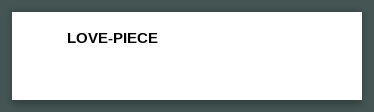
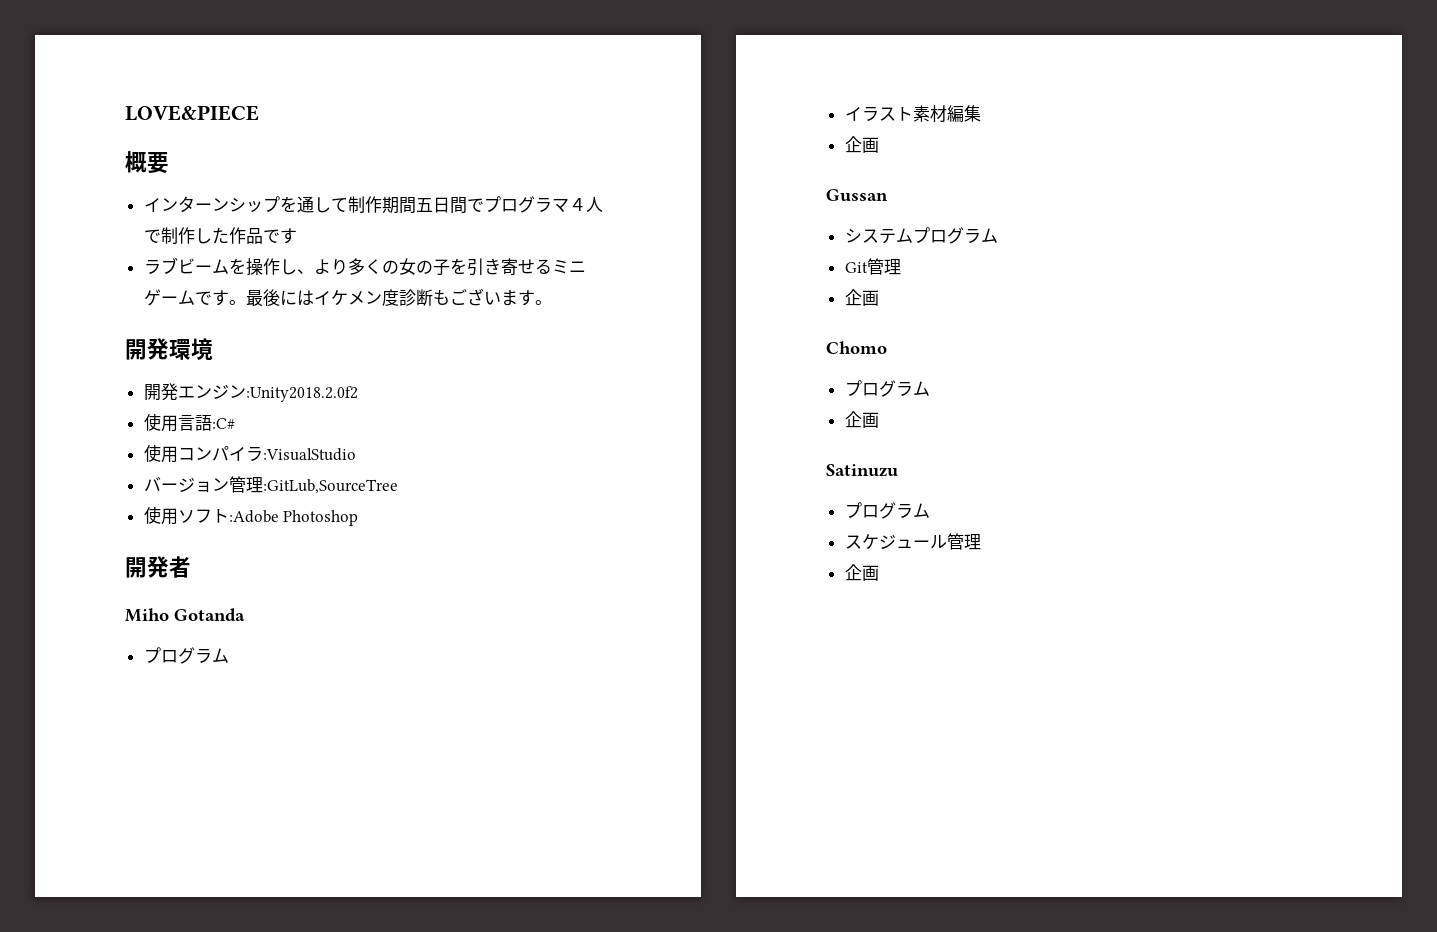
[67,33,158,43] LOVE-PIECE -> [125,105,259,121] [125,151,169,174] [143,196,603,214] [143,227,297,244] [143,257,586,276] [143,288,552,306] [125,338,213,360] [143,383,358,402] [143,413,235,432] [143,444,356,463] [143,476,398,494] [143,506,359,526] [125,556,191,578] [125,608,245,622] [143,647,229,664] [844,105,981,122] [844,136,879,153] [826,189,888,202] [844,227,998,244] [844,258,901,275] [844,289,879,306] [826,341,887,354] [844,380,930,397] [844,411,879,428] [826,464,898,477] [844,502,930,519] [844,533,981,550] [844,564,879,581] LOVE&PIECE // 概要 // インターンシップを通して制作期間五日間でプログラマ４人で制作した作品です // ラブビームを操作し、より多くの女の子を引き寄せるミニゲームです。最後にはイケメン度診断もございます。 // 開発環境 // 開発エンジン:Unity2018.2.0f2 // 使用言語:C# // 使用コンパイラ:VisualStudio // バージョン管理:GitLub,SourceTree // 使用ソフト:Adobe Photoshop // 開発者 // Miho Gotanda // プログラム // イラスト素材編集 // 企画 // Gussan // システムプログラム // Git管理 // 企画 // Chomo // プログラム // 企画 // Satinuzu // プログラム // スケジュール管理 // 企画

